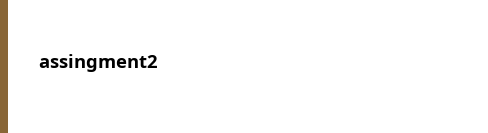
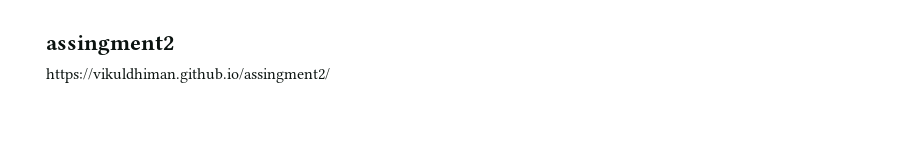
(158, 63) none -> [46,68,330,83] // https://vikuldhiman.github.io/assingment2/

